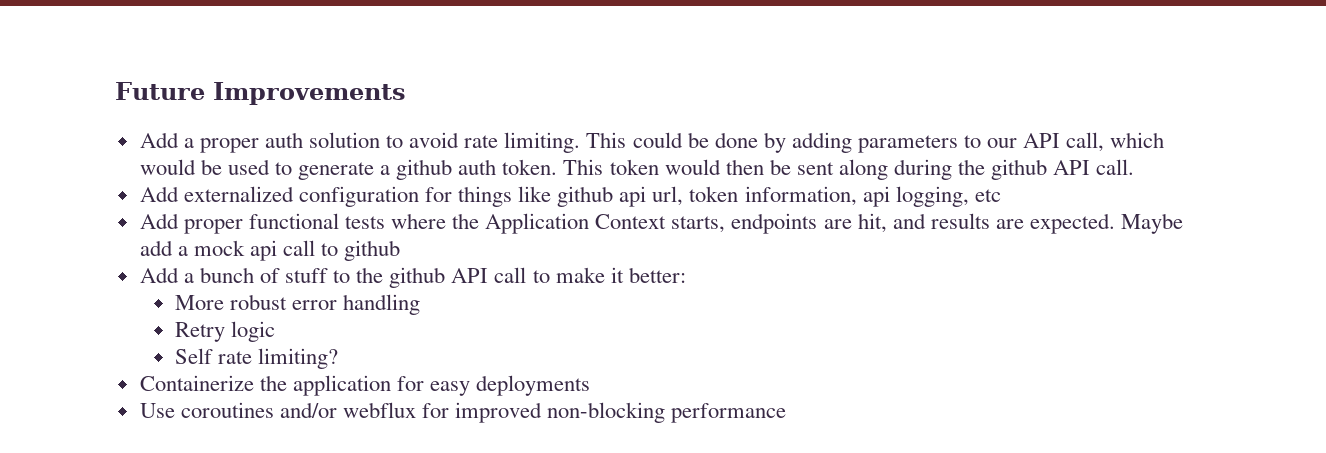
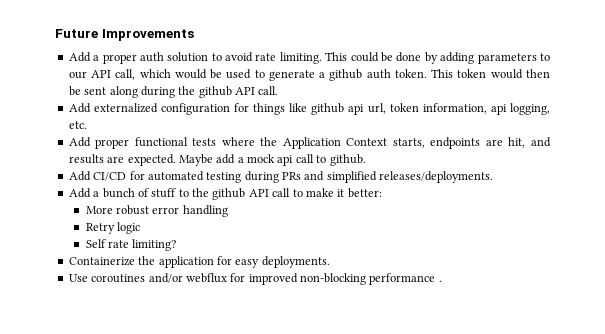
[974,189,1001,202] etc -> [68,121,87,129] etc.
[344,240,401,261] github -> [329,154,366,166] [68,171,494,183] github. // Add CI/CD for automated testing during PRs and simplified releases/deployments.
[476,375,591,396] deployments -> [261,256,330,268] deployments.
(787, 413) none -> [438,280,442,282] .

